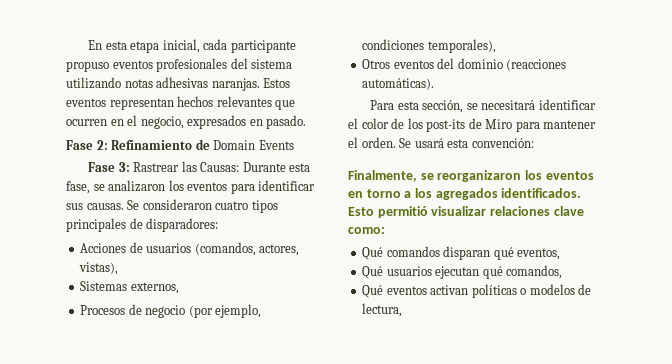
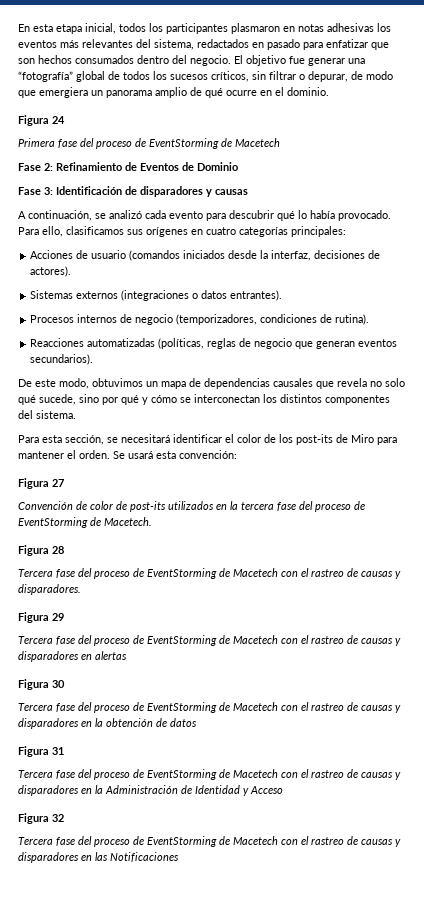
[203,39,296,53] [66,58,293,72] [66,77,291,91] [66,96,296,110] [66,115,307,129] cada participante propuso eventos profesionales del sistema utilizando notas adhesivas naranjas. Estos eventos representan hechos relevantes que ocurren en el negocio, expresados en pasado. -> [119,23,391,34] [18,39,389,50] [18,55,365,66] [18,71,393,82] [18,87,329,98] [18,115,65,126] [18,138,280,149] todos los participantes plasmaron en notas adhesivas los eventos más relevantes del sistema, redactados en pasado para enfatizar que son hechos consumados dentro del negocio. El objetivo fue generar una “fotografía” global de todos los sucesos críticos, sin filtrar o depurar, de modo que emergiera un panorama amplio de qué ocurre en el dominio. // Figura 24 // Primera fase del proceso de EventStorming de Macetech
[213,140,294,150] Domain Events -> [140,162,238,171] Eventos de Dominio
[133,161,311,172] [66,180,316,194] [66,199,278,213] [66,218,219,232] [80,242,300,256] [79,262,119,275] [80,281,179,294] Rastrear las Causas: Durante esta fase, se analizaron los eventos para identificar sus causas. Se consideraron cuatro tipos principales de disparadores: // Acciones de usuarios (comandos, actores, vistas), // Sistemas externos, -> [56,186,248,197] [18,210,391,221] [18,226,346,237] [30,250,381,261] [30,266,72,277] [30,290,283,301] Identificación de disparadores y causas // A continuación, se analizó cada evento para descubrir qué lo había provocado. Para ello, clasificamos sus orígenes en cuatro categorías principales: // Acciones de usuario (comandos iniciados desde la interfaz, decisiones de actores). // Sistemas externos (integraciones o datos entrantes).
[128,304,262,318] [362,39,496,53] [362,58,567,71] [362,78,435,90] de negocio (por ejemplo, condiciones temporales), // Otros eventos del dominio (reacciones automáticas). -> [77,314,370,325] [30,338,398,349] [30,354,94,365] [18,378,405,389] [18,394,390,405] [18,410,76,419] internos de negocio (temporizadores, condiciones de rutina). // Reacciones automatizadas (políticas, reglas de negocio que generan eventos secundarios). // De este modo, obtuvimos un mapa de dependencias causales que revela no solo qué sucede, sino por qué y cómo se interconectan los distintos componentes del sistema.
[348,170,594,182] [348,188,582,200] [348,206,584,218] [348,227,385,234] [362,246,561,260] [362,265,563,279] [362,284,592,298] [362,303,403,317] Finalmente, se reorganizaron los eventos en torno a los agregados identificados. Esto permitió visualizar relaciones clave como: // Qué comandos disparan qué eventos, // Qué usuarios ejecutan qué comandos, // Qué eventos activan políticas o modelos de lectura, -> [18,478,64,489] [18,501,365,512] [18,517,152,528] [18,545,64,556] [18,568,401,579] [18,584,81,595] [18,612,64,623] [18,635,401,646] [18,651,127,662] [18,679,65,690] [18,702,401,713] [18,718,197,729] [18,746,64,757] [18,769,401,780] [18,785,283,796] [18,813,64,824] [18,836,401,847] [18,852,179,863] Figura 27 // Convención de color de post-its utilizados en la tercera fase del proceso de EventStorming de Macetech. // Figura 28 // Tercera fase del proceso de EventStorming de Macetech con el rastreo de causas y disparadores. // Figura 29 // Tercera fase del proceso de EventStorming de Macetech con el rastreo de causas y disparadores en alertas // Figura 30 // Tercera fase del proceso de EventStorming de Macetech con el rastreo de causas y disparadores en la obtención de datos // Figura 31 // Tercera fase del proceso de EventStorming de Macetech con el rastreo de causas y disparadores en la Administración de Identidad y Acceso // Figura 32 // Tercera fase del proceso de EventStorming de Macetech con el rastreo de causas y disparadores en las Notificaciones

